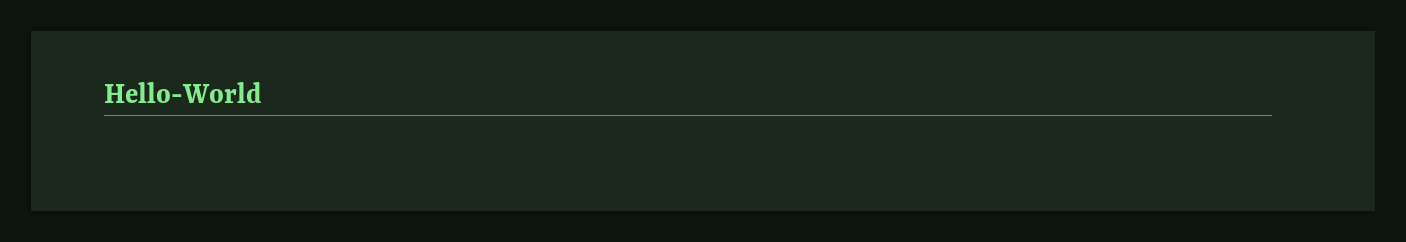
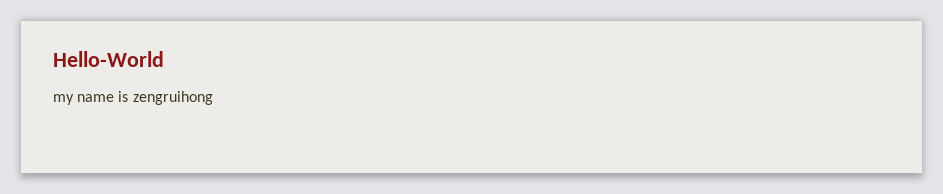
(262, 92) none -> [53,91,213,105] // my name is zengruihong

